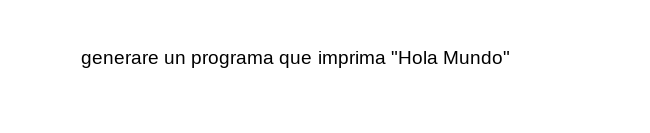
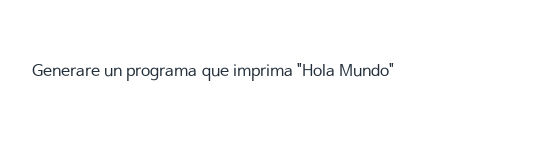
[81,53,159,68] generare -> [32,64,100,77] Generare

